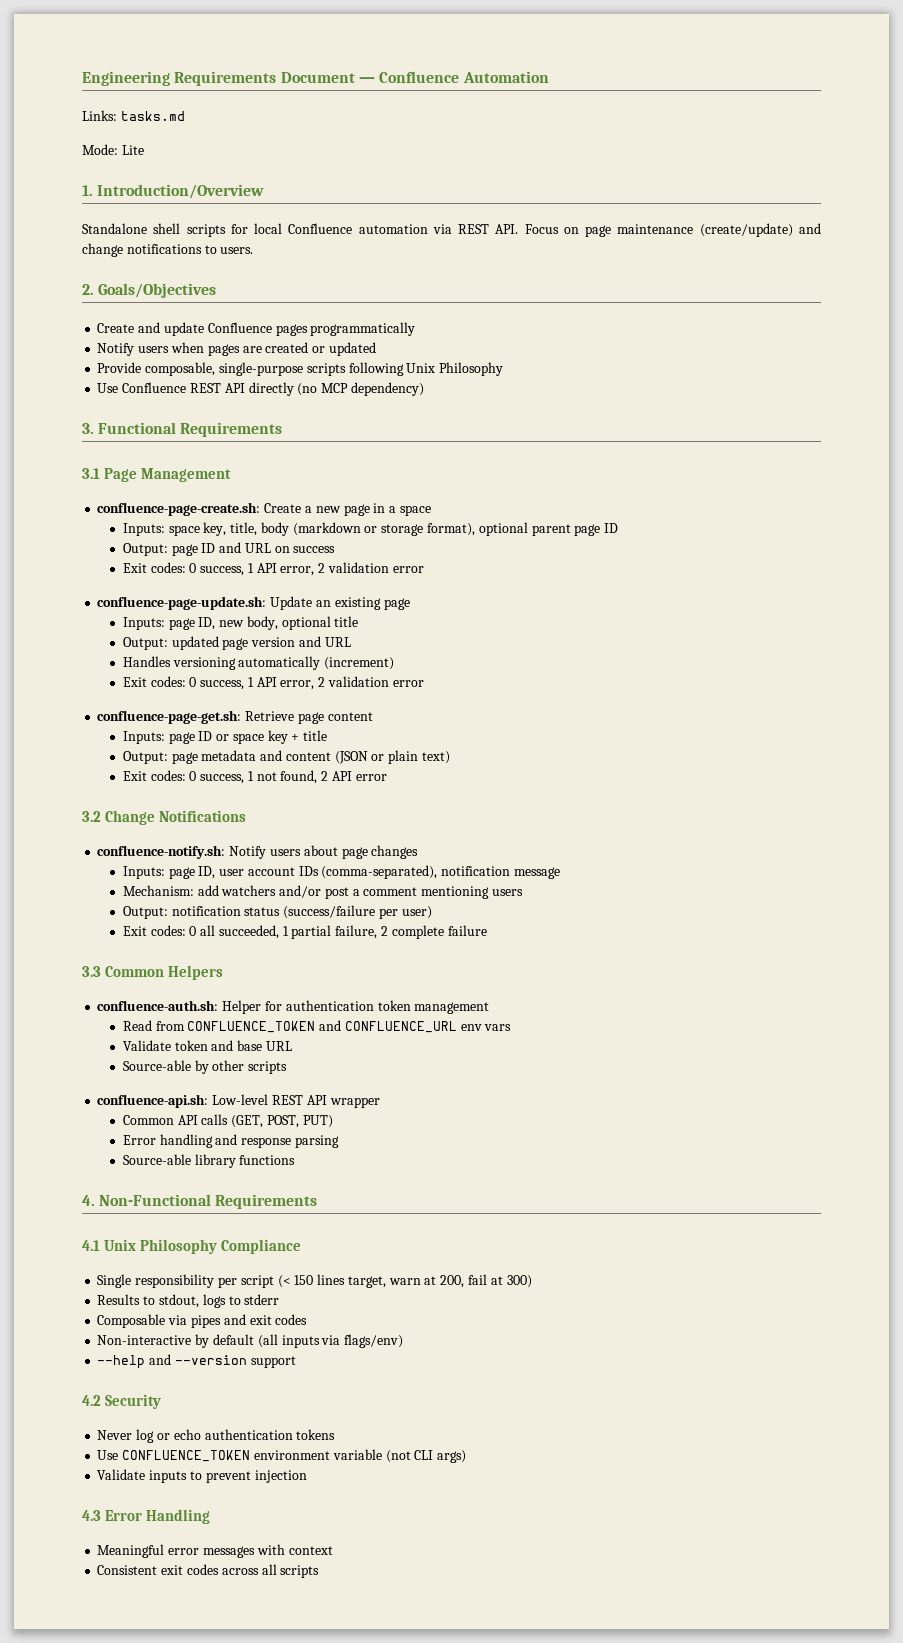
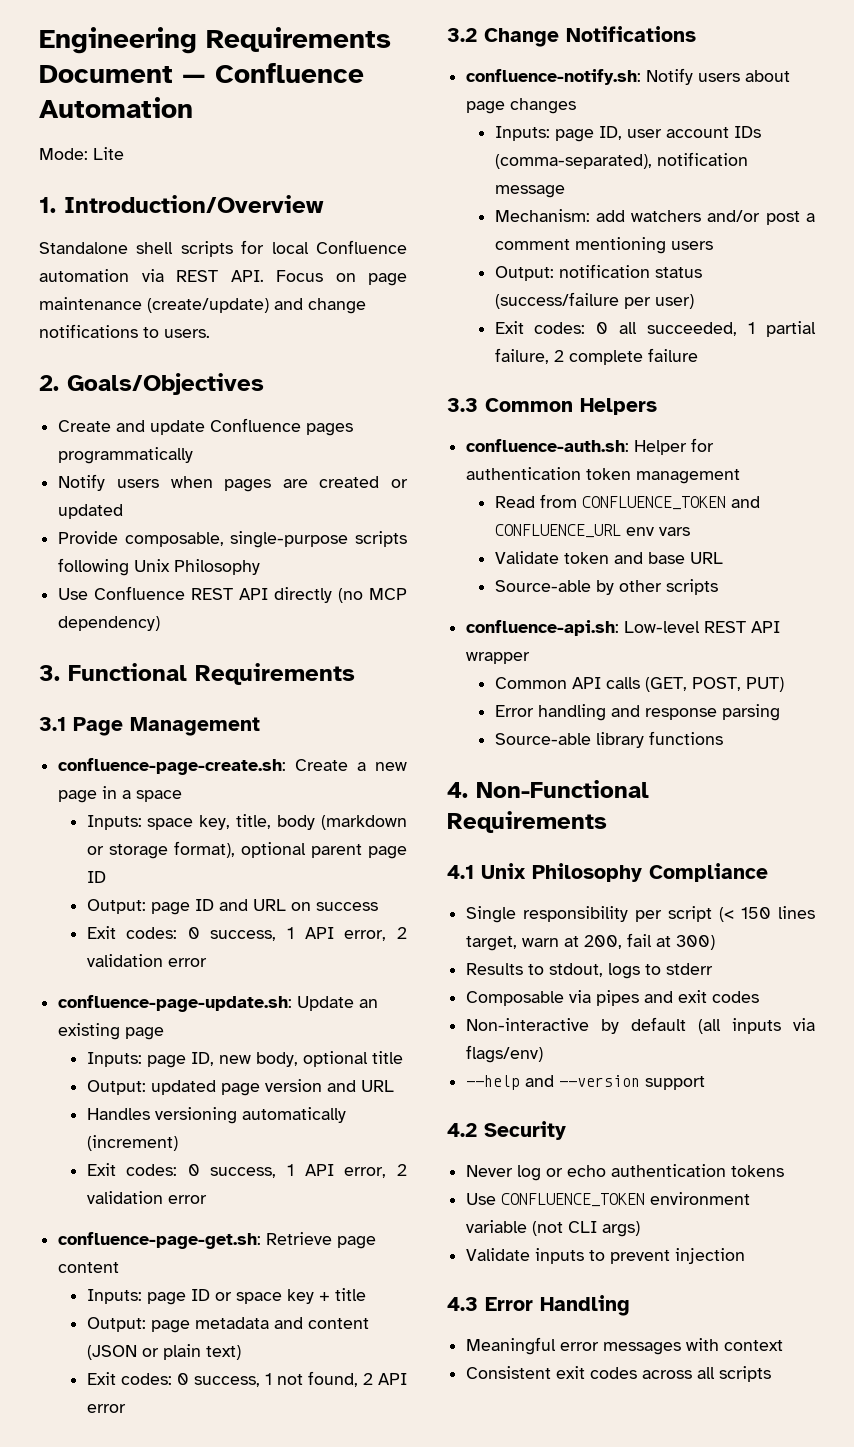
[82,110,185,121] // Links: tasks.md -> (193, 107) none

